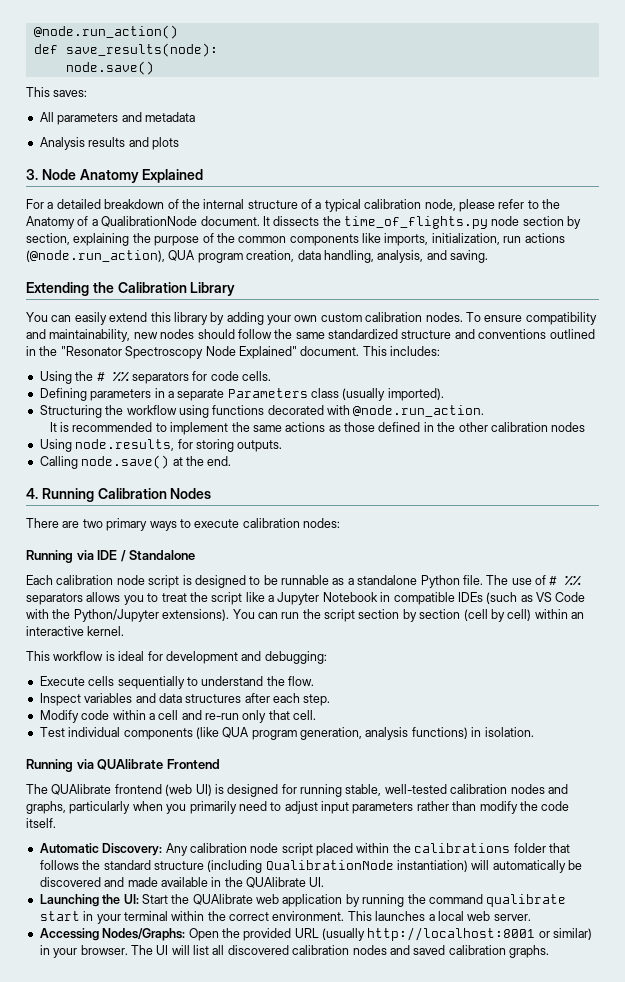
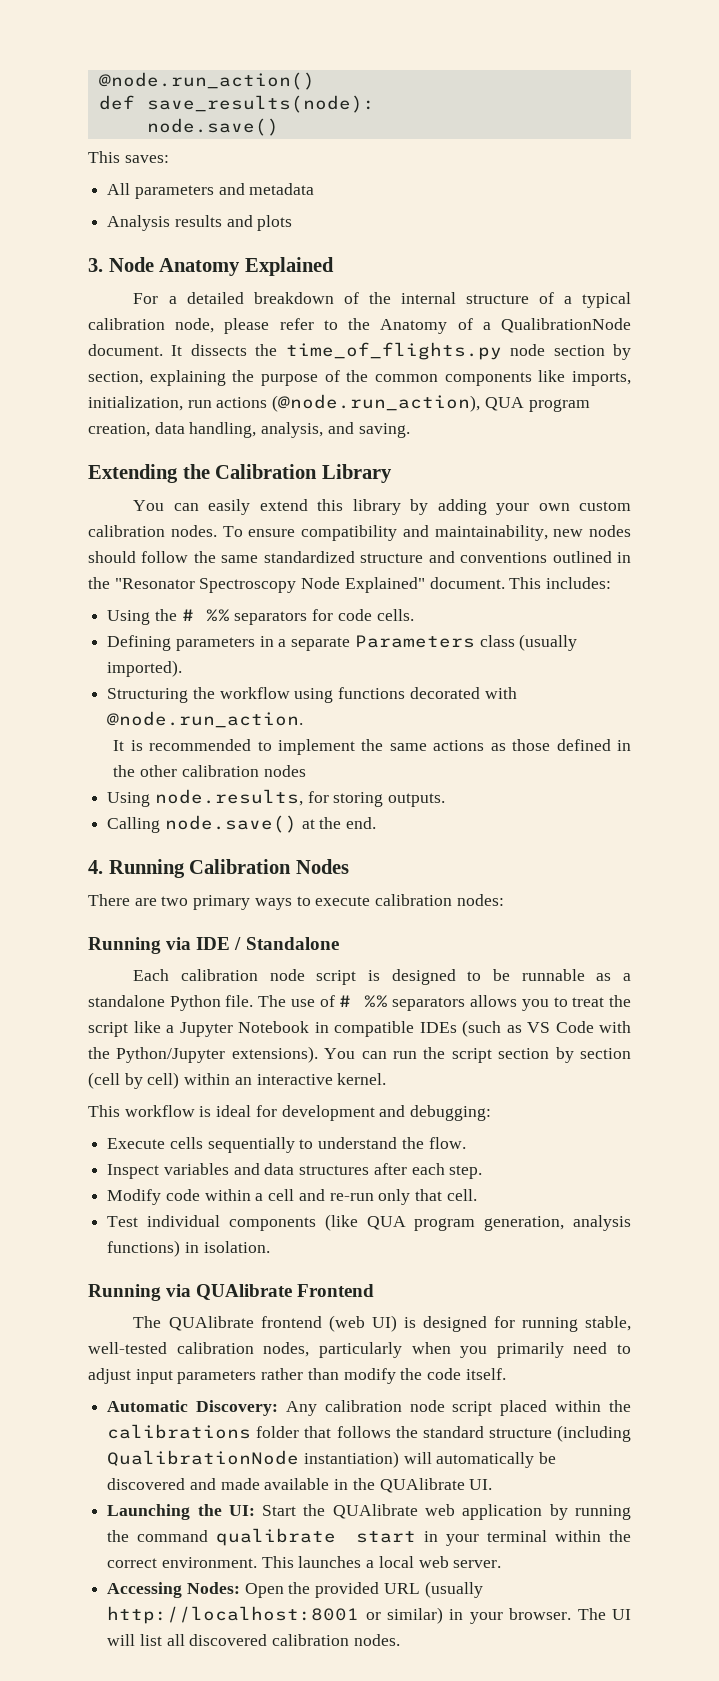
[510,784,568,794] [26,801,66,814] nodes and graphs, -> [263,1342,310,1357] nodes,
[102,928,186,941] Nodes/Graphs: -> [186,1582,240,1594] Nodes:
[352,945,549,958] nodes and saved calibration graphs. -> [353,1634,400,1646] nodes.

